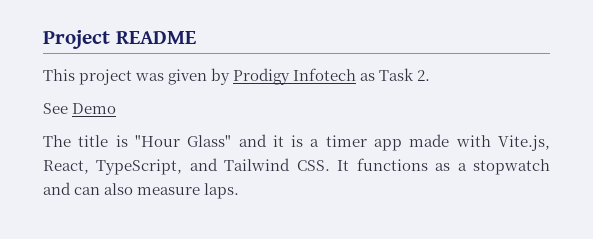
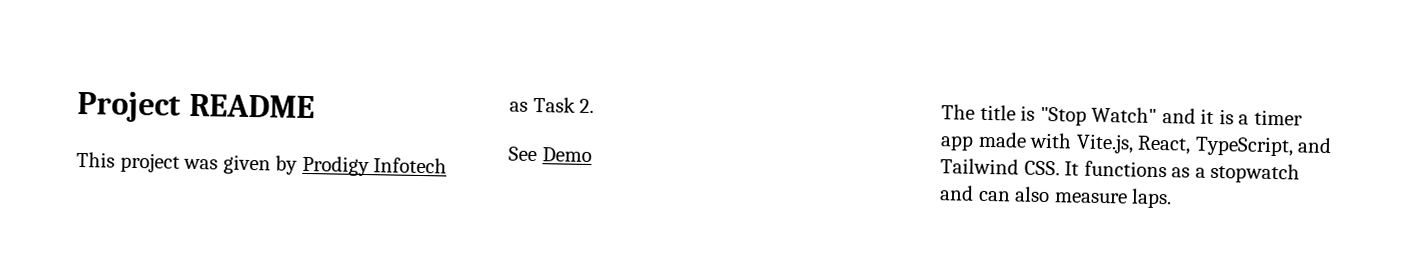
[134,135,232,147] "Hour Glass" -> [1039,106,1158,126] "Stop Watch"

